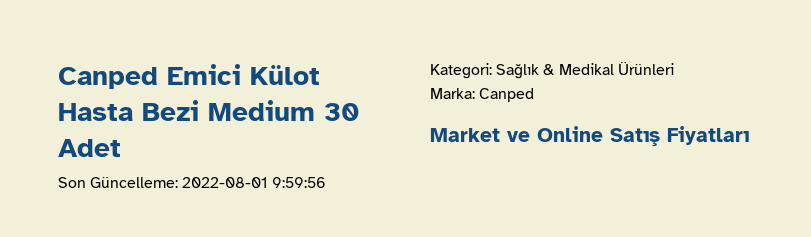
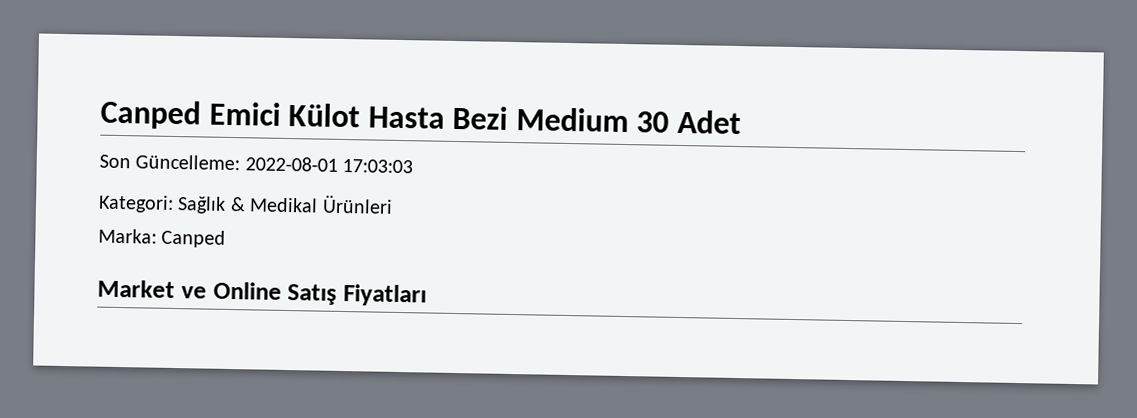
[271,177,326,188] 9:59:56 -> [342,158,414,174] 17:03:03

